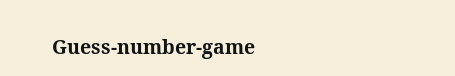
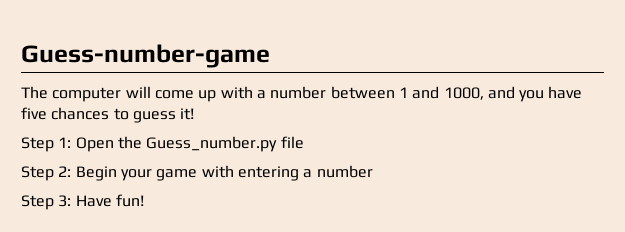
(255, 49) none -> [21,86,583,102] [21,107,195,123] [21,136,304,152] [21,165,373,181] [21,194,144,210] // The computer will come up with a number between 1 and 1000, and you have five chances to guess it! // Step 1: Open the Guess_number.py file // Step 2: Begin your game with entering a number // Step 3: Have fun!

